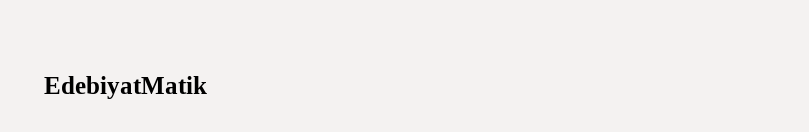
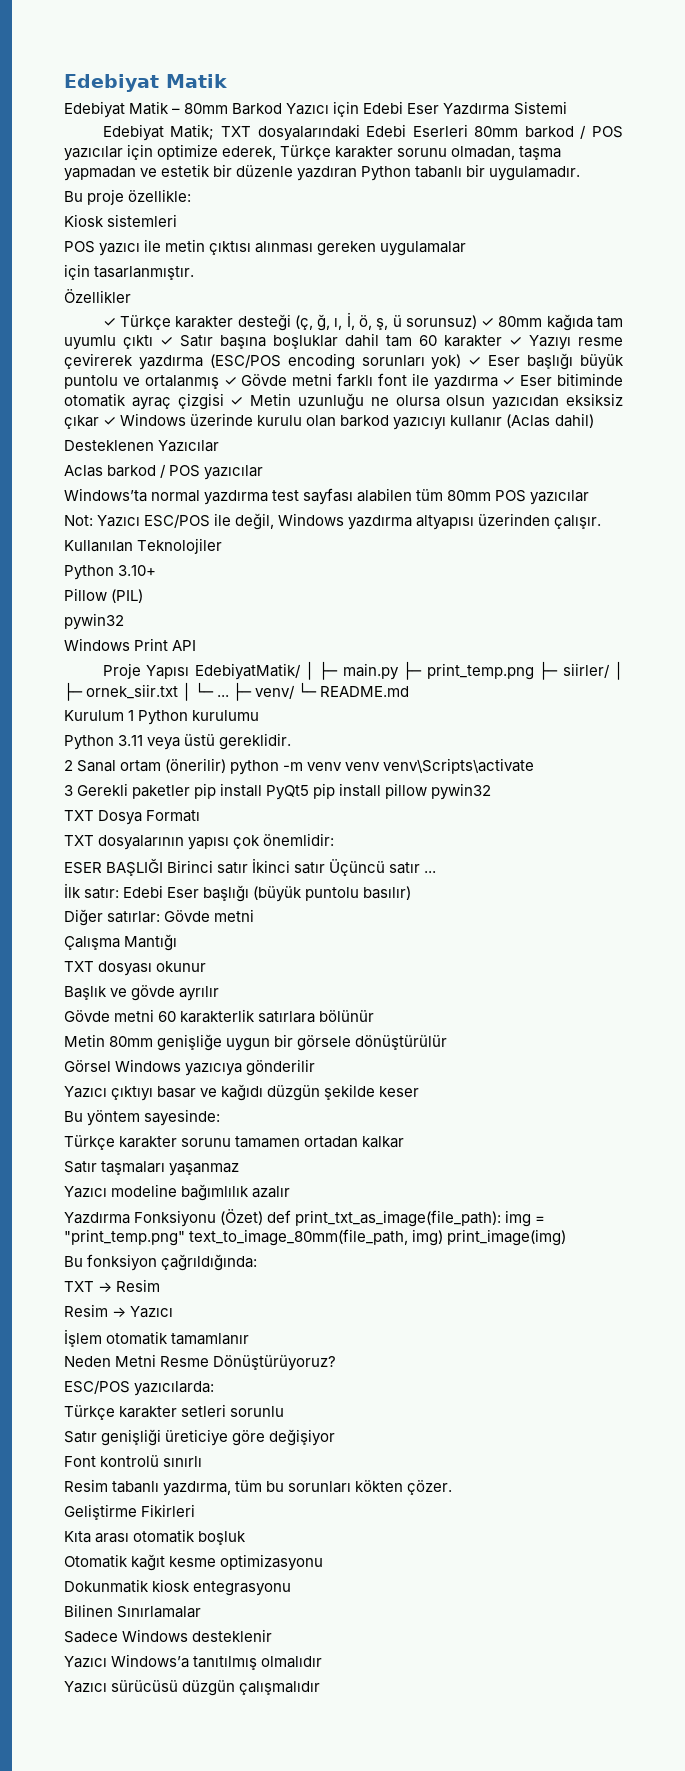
[44,76,207,99] EdebiyatMatik -> [64,74,227,92] [64,101,567,118] [102,124,624,141] [64,144,562,161] [64,164,581,181] [64,189,192,205] [64,214,178,227] [64,239,467,256] [64,264,195,280] [64,289,131,303] [102,312,624,331] [64,333,623,350] [64,353,625,370] [64,373,623,390] [64,393,623,410] [64,413,594,430] [64,440,220,452] [64,464,264,480] [64,488,590,505] [64,513,602,530] [64,538,223,554] [64,565,157,580] [64,588,144,603] [64,613,124,630] [64,638,197,651] [102,661,624,680] [64,682,410,701] [64,710,260,725] [64,733,292,750] [64,758,535,775] [64,783,492,800] [64,810,201,825] [64,833,335,850] [64,858,437,876] [64,883,412,902] [64,909,255,926] [64,934,178,951] [64,961,207,976] [64,985,220,1001] [64,1009,375,1023] [64,1034,448,1051] [64,1059,316,1076] [64,1084,420,1101] [64,1109,221,1126] [64,1135,405,1150] [64,1161,240,1176] [64,1184,291,1201] [64,1209,546,1227] [64,1229,567,1246] [64,1254,258,1271] [64,1279,161,1292] [64,1304,174,1318] [64,1329,250,1347] [64,1354,337,1371] [64,1380,215,1396] [64,1404,285,1420] [64,1429,336,1446] [64,1455,203,1467] [64,1479,453,1496] [64,1504,196,1520] [64,1529,247,1545] [64,1554,324,1571] [64,1579,292,1596] [64,1604,202,1618] [64,1629,273,1643] [64,1654,323,1670] [64,1680,321,1696] Edebiyat Matik // Edebiyat Matik – 80mm Barkod Yazıcı için Edebi Eser Yazdırma Sistemi // Edebiyat Matik; TXT dosyalarındaki Edebi Eserleri 80mm barkod / POS yazıcılar için optimize ederek, Türkçe karakter sorunu olmadan, taşma yapmadan ve estetik bir düzenle yazdıran Python tabanlı bir uygulamadır. // Bu proje özellikle: // Kiosk sistemleri // POS yazıcı ile metin çıktısı alınması gereken uygulamalar // için tasarlanmıştır. // Özellikler // ✓ Türkçe karakter desteği (ç, ğ, ı, İ, ö, ş, ü sorunsuz) ✓ 80mm kağıda tam uyumlu çıktı ✓ Satır başına boşluklar dahil tam 60 karakter ✓ Yazıyı resme çevirerek yazdırma (ESC/POS encoding sorunları yok) ✓ Eser başlığı büyük puntolu ve ortalanmış ✓ Gövde metni farklı font ile yazdırma ✓ Eser bitiminde otomatik ayraç çizgisi ✓ Metin uzunluğu ne olursa olsun yazıcıdan eksiksiz çıkar ✓ Windows üzerinde kurulu olan barkod yazıcıyı kullanır (Aclas dahil) // Desteklenen Yazıcılar // Aclas barkod / POS yazıcılar // Windows’ta normal yazdırma test sayfası alabilen tüm 80mm POS yazıcılar // Not: Yazıcı ESC/POS ile değil, Windows yazdırma altyapısı üzerinden çalışır. // Kullanılan Teknolojiler // Python 3.10+ // Pillow (PIL) // pywin32 // Windows Print API // Proje Yapısı EdebiyatMatik/ │ ├─ main.py ├─ print_temp.png ├─ siirler/ │ ├─ ornek_siir.txt │ └─ ... ├─ venv/ └─ README.md // Kurulum 1 Python kurulumu // Python 3.11 veya üstü gereklidir. // 2 Sanal ortam (önerilir) python -m venv venv venv\Scripts\activate // 3 Gerekli paketler pip install PyQt5 pip install pillow pywin32 // TXT Dosya Formatı // TXT dosyalarının yapısı çok önemlidir: // ESER BAŞLIĞI Birinci satır İkinci satır Üçüncü satır ... // İlk satır: Edebi Eser başlığı (büyük puntolu basılır) // Diğer satırlar: Gövde metni // Çalışma Mantığı // TXT dosyası okunur // Başlık ve gövde ayrılır // Gövde metni 60 karakterlik satırlara bölünür // Metin 80mm genişliğe uygun bir görsele dönüştürülür // Görsel Windows yazıcıya gönderilir // Yazıcı çıktıyı basar ve kağıdı düzgün şekilde keser // Bu yöntem sayesinde: // Türkçe karakter sorunu tamamen ortadan kalkar // Satır taşmaları yaşanmaz // Yazıcı modeline bağımlılık azalır // Yazdırma Fonksiyonu (Özet) def print_txt_as_image(file_path): img = "print_temp.png" text_to_image_80mm(file_path, img) print_image(img) // Bu fonksiyon çağrıldığında: // TXT → Resim // Resim → Yazıcı // İşlem otomatik tamamlanır // Neden Metni Resme Dönüştürüyoruz? // ESC/POS yazıcılarda: // Türkçe karakter setleri sorunlu // Satır genişliği üreticiye göre değişiyor // Font kontrolü sınırlı // Resim tabanlı yazdırma, tüm bu sorunları kökten çözer. // Geliştirme Fikirleri // Kıta arası otomatik boşluk // Otomatik kağıt kesme optimizasyonu // Dokunmatik kiosk entegrasyonu // Bilinen Sınırlamalar // Sadece Windows desteklenir // Yazıcı Windows’a tanıtılmış olmalıdır // Yazıcı sürücüsü düzgün çalışmalıdır

